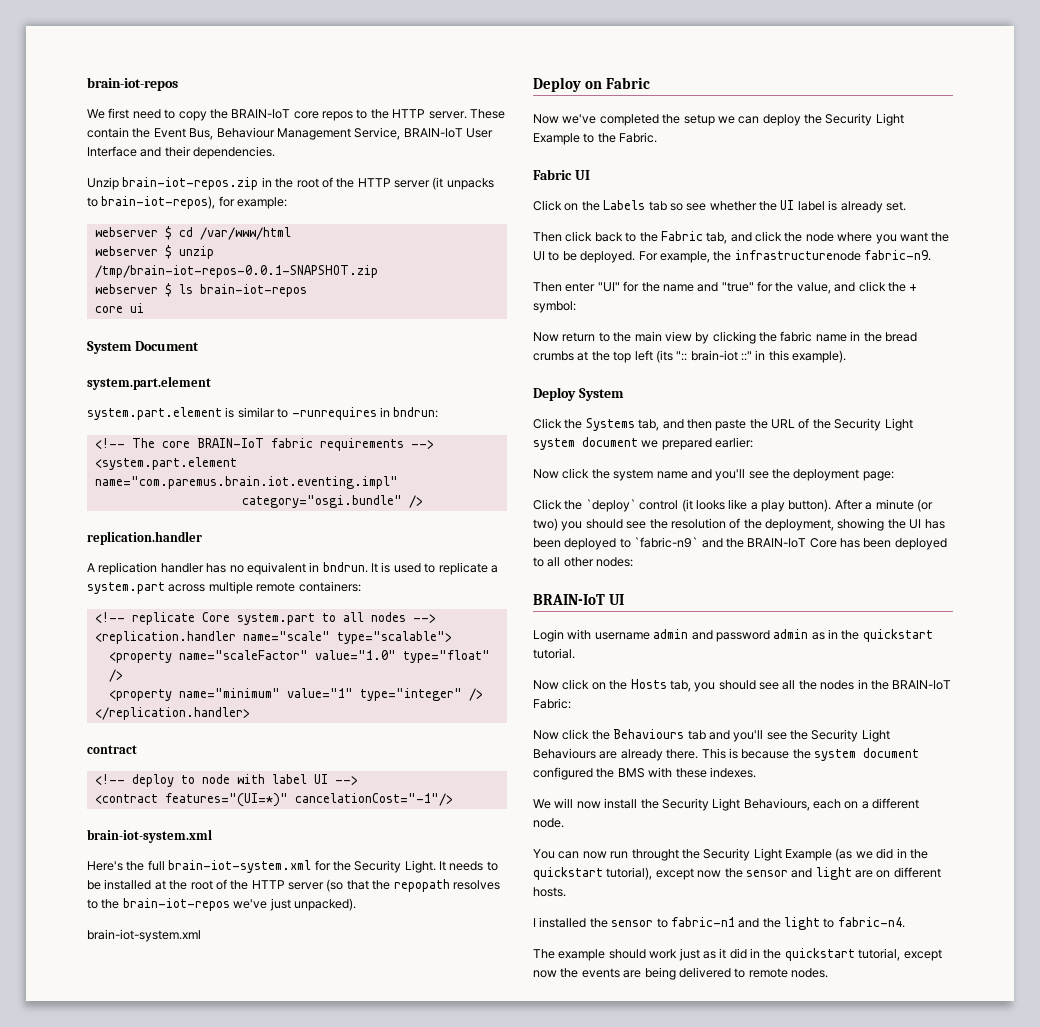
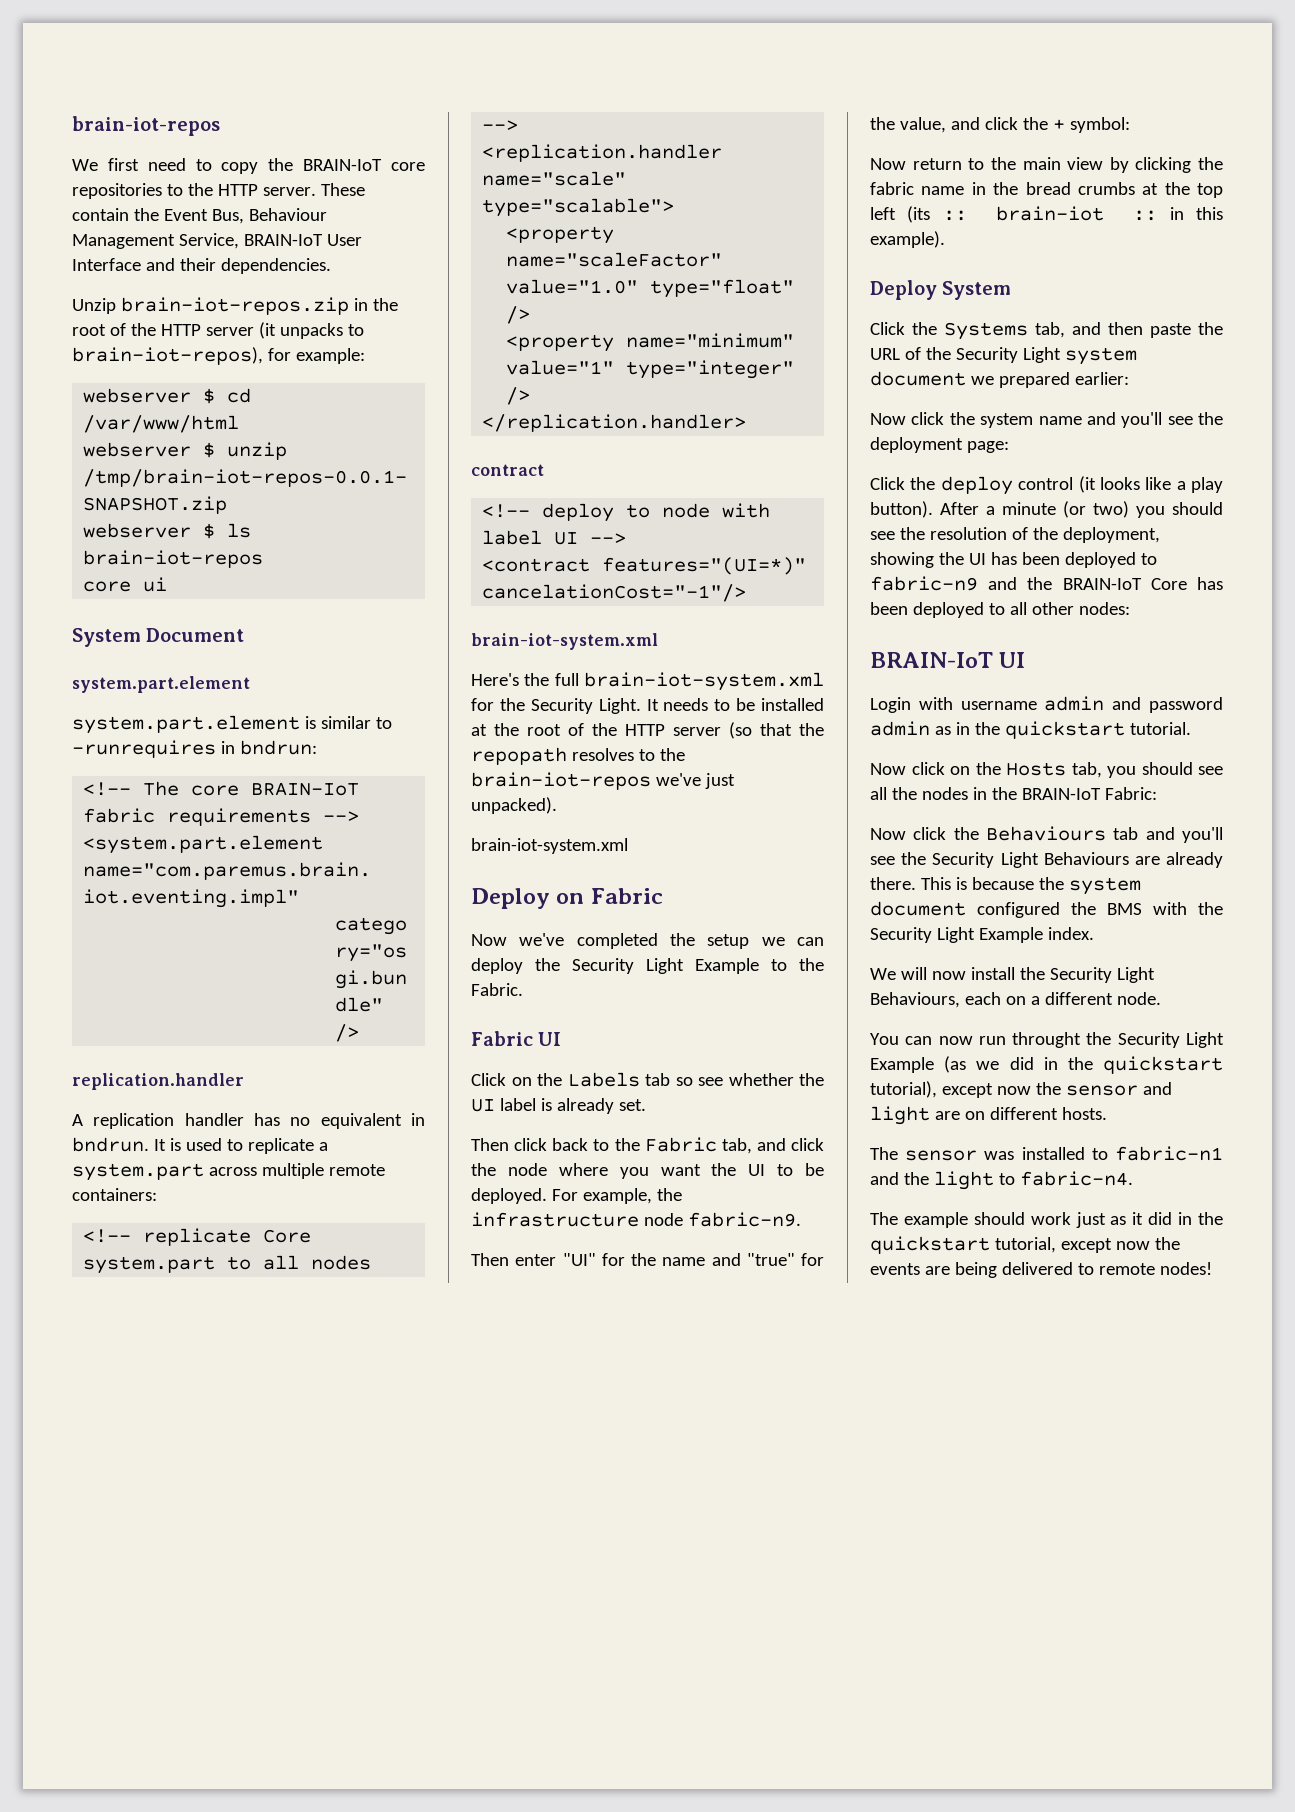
[322,111,353,121] repos -> [72,183,162,199] repositories
[734,250,861,261] infrastructurenode -> [471,1212,683,1227] infrastructure node
[676,350,752,361] ":: brain-iot ::" -> [942,206,1158,221] :: brain-iot ::
[585,499,636,512] `deploy` -> [940,476,1013,495] deploy
[634,537,699,548] `fabric-n9` -> [870,576,978,591] fabric-n9
[675,767,756,778] these indexes. -> [1198,902,1223,915] [870,927,1094,943] the Security Light Example index.
[533,917,654,928] I installed the sensor -> [870,1147,1085,1161] The sensor was installed
[791,968,828,978] nodes. -> [1159,1262,1212,1275] nodes!

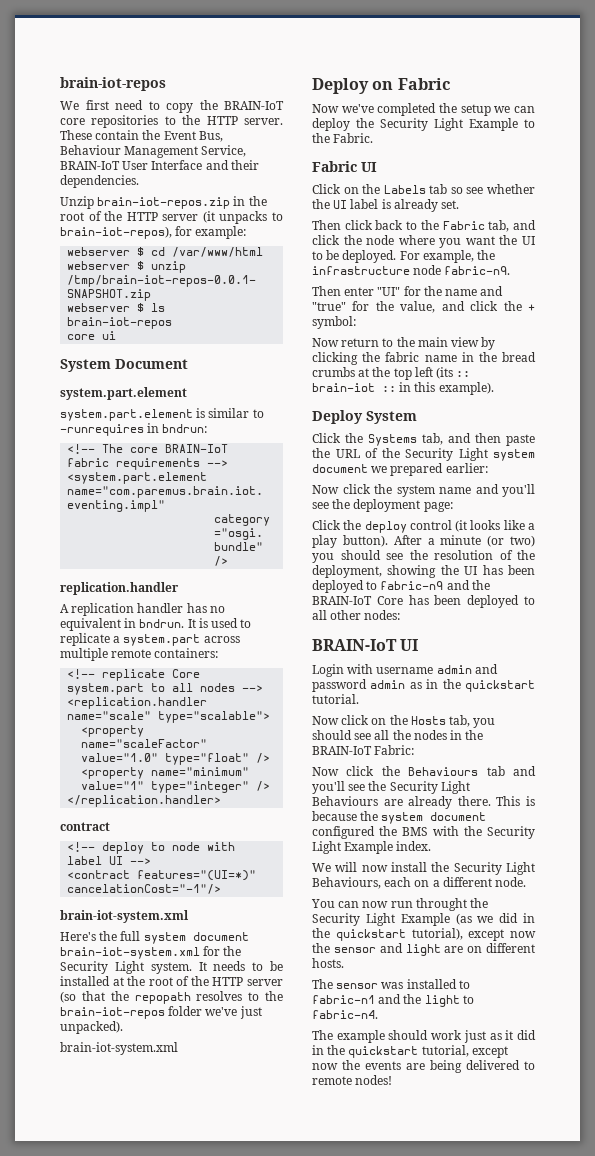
(579, 679) none -> [143,932,249,944] system document
[598,698,641,714] Light. -> [114,961,192,974] Light system.
(651, 781) none -> [168,1006,203,1016] folder

